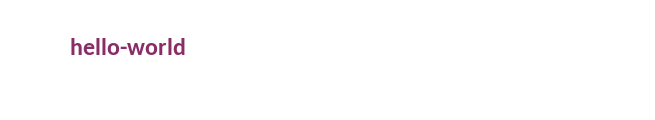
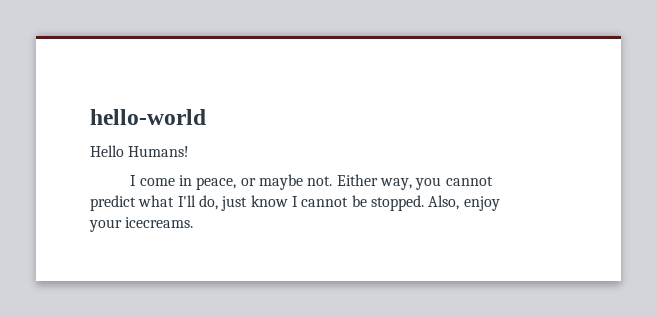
(186, 46) none -> [90,145,190,157] [130,174,493,190] [90,195,500,211] [89,217,194,232] // Hello Humans! // I come in peace, or maybe not. Either way, you cannot predict what I'll do, just know I cannot be stopped. Also, enjoy your icecreams.

